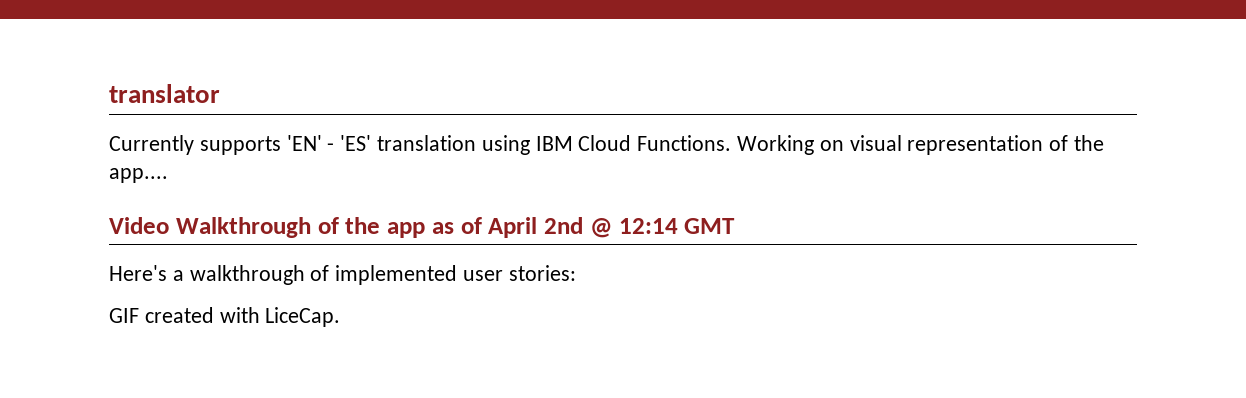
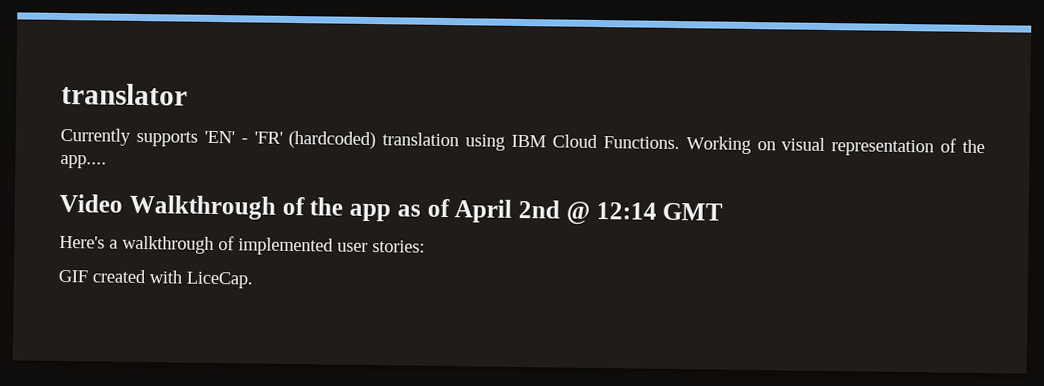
[340,135,372,151] 'ES' -> [253,130,377,150] 'FR' (hardcoded)

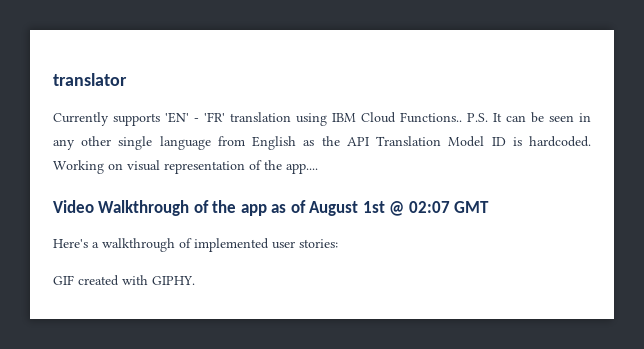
[288,130,377,150] (hardcoded) -> (225, 117) none
[602,136,680,150] Functions. -> [400,112,591,123] [53,136,591,150] Functions.. P.S. It can be seen in any other single language from English as the API Translation Model ID is hardcoded.
[454,199,657,225] April 2nd @ 12:14 -> [309,201,450,216] August 1st @ 02:07
[186,271,253,289] LiceCap. -> [152,276,195,285] GIPHY.

